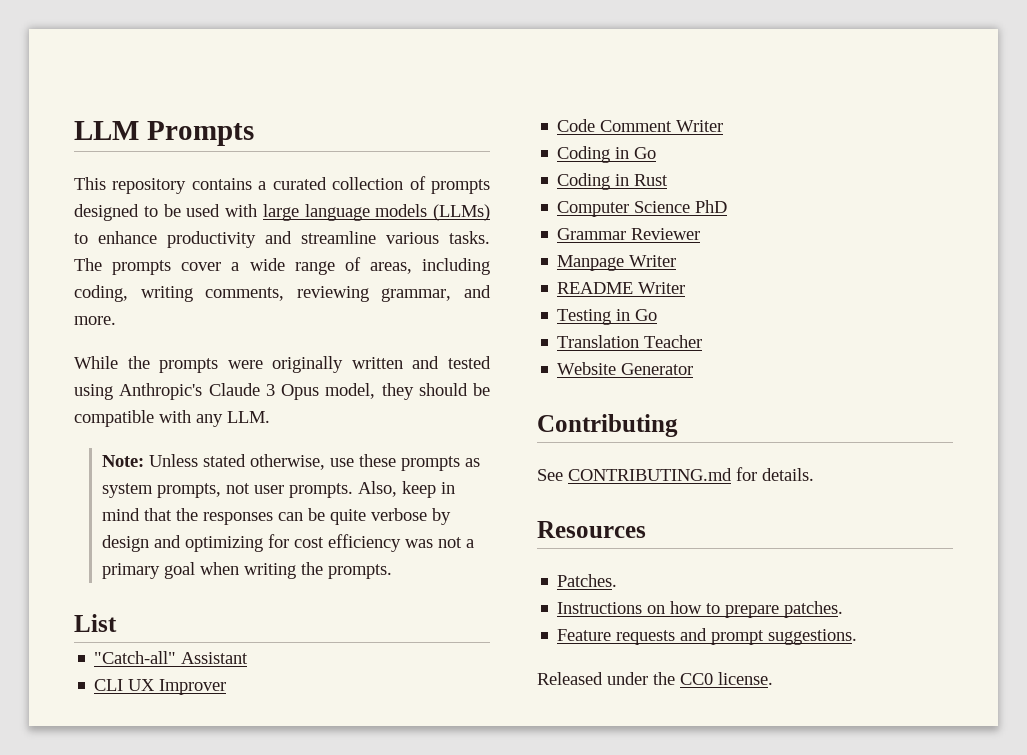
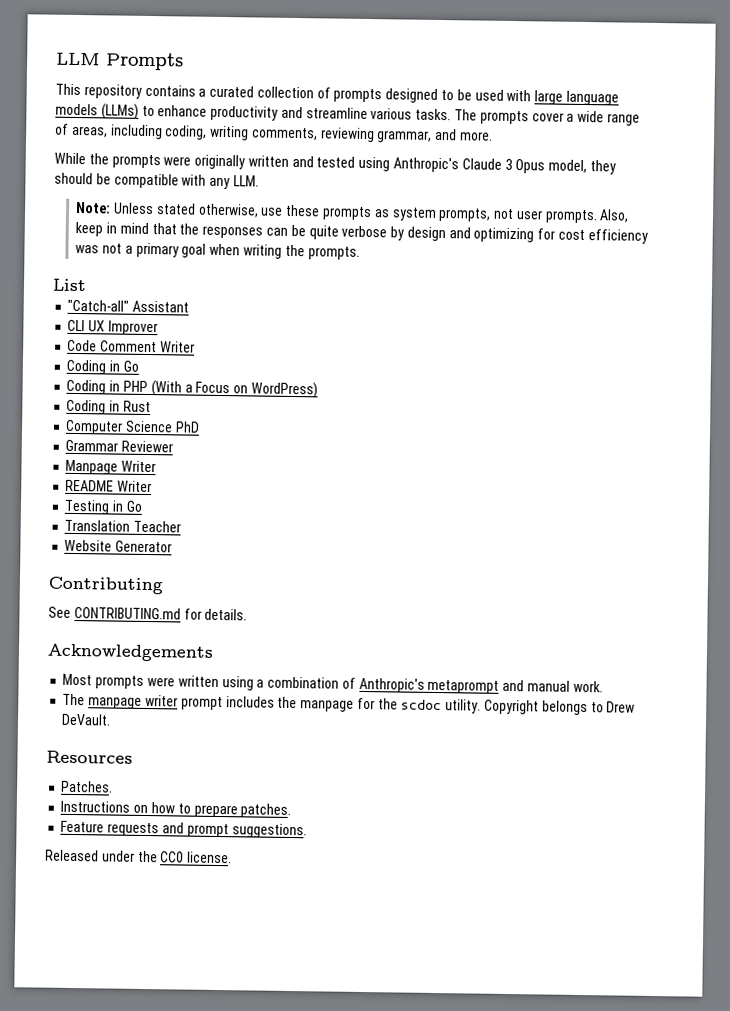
(657, 153) none -> [66,379,318,399] // Coding in PHP (With a Focus on WordPress)
(814, 474) none -> [47,643,214,662] [62,673,603,694] [62,693,636,716] [61,713,112,726] // Acknowledgements // Most prompts were written using a combination of Anthropic's metaprompt and manual work. // The manpage writer prompt includes the manpage for the scdoc utility. Copyright belongs to Drew DeVault.

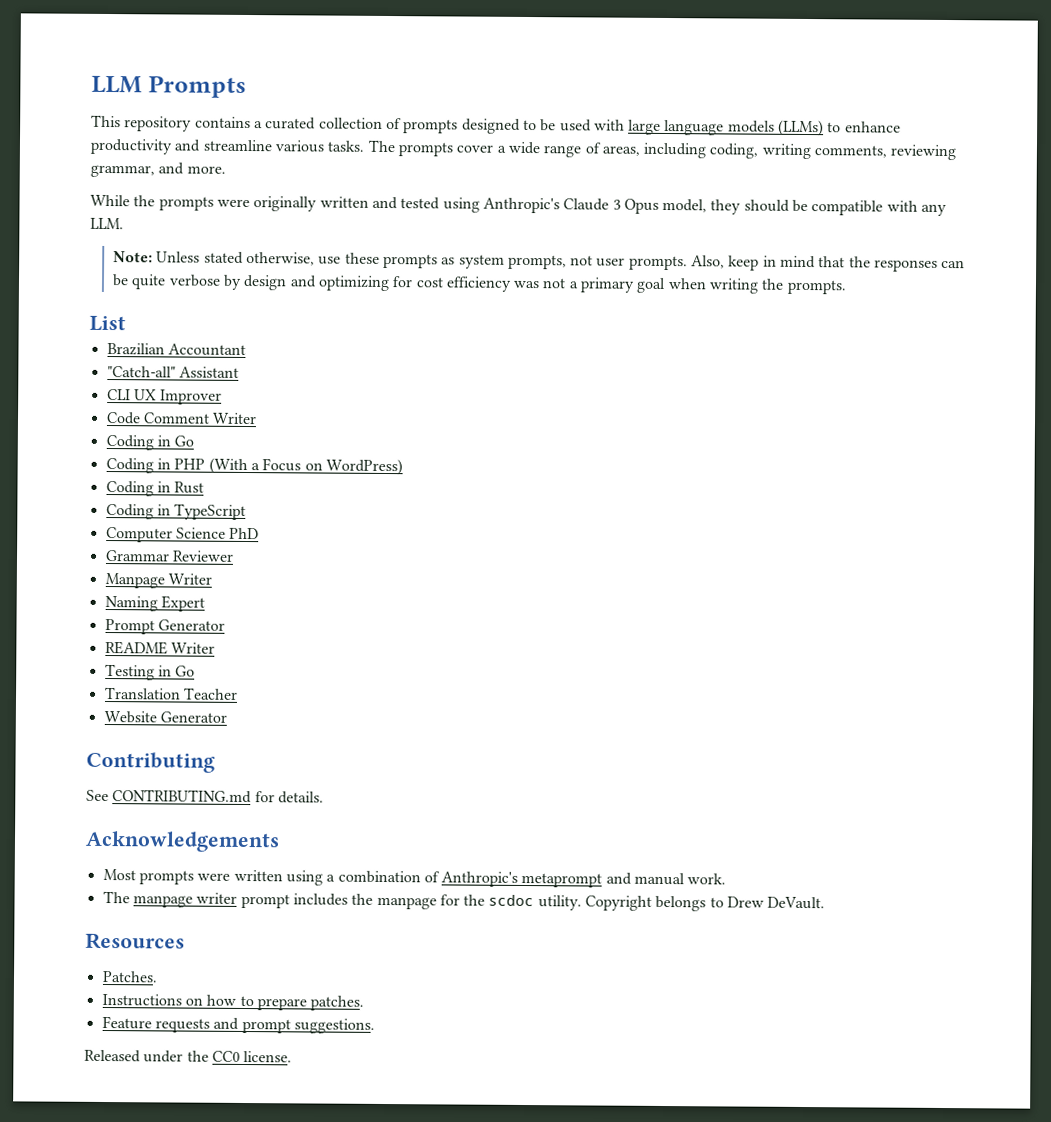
(87, 285) none -> [106,342,246,356] // Brazilian Accountant
(151, 406) none -> [105,503,247,521] // Coding in TypeScript
(157, 466) none -> [104,595,205,612] [104,618,225,635] // Naming Expert // Prompt Generator

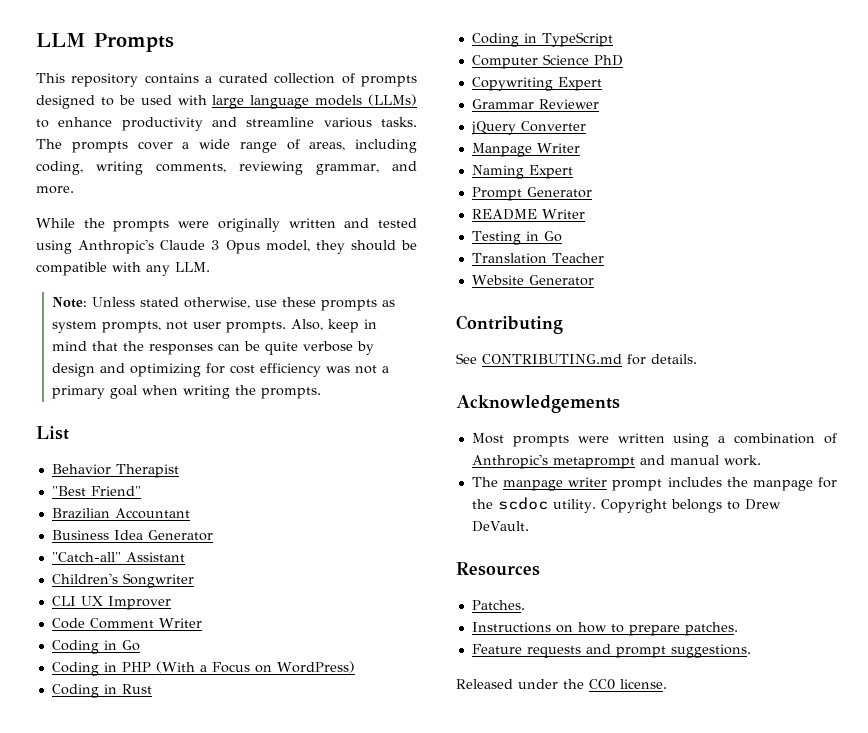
(126, 323) none -> [51,464,179,478] [51,486,141,496] // Behavior Therapist // "Best Friend"
(246, 349) none -> [51,530,213,541] // Business Idea Generator
(239, 372) none -> [51,573,194,588] // Children's Songwriter
(260, 533) none -> [471,77,602,91] // Copywriting Expert
(234, 556) none -> [470,121,586,135] // jQuery Converter

